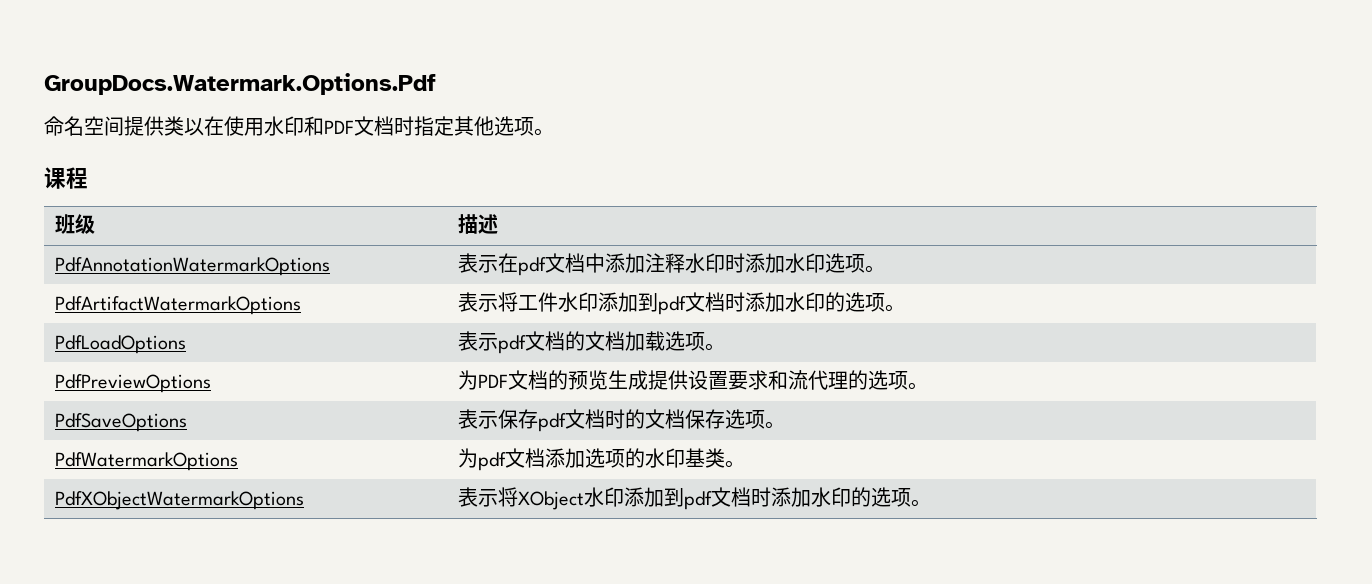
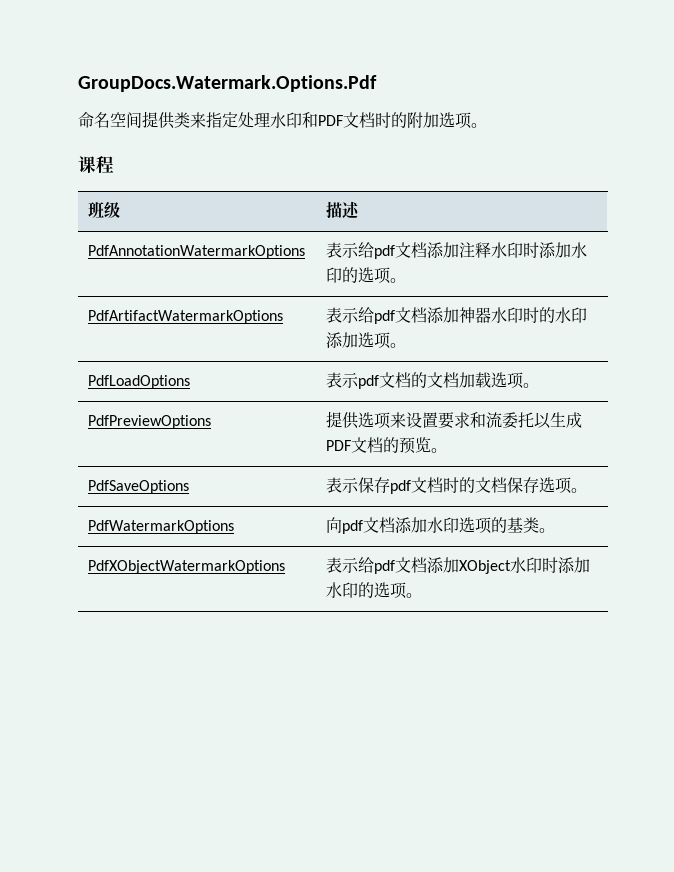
[184,116,264,136] 以在使用 -> [190,112,270,128] 来指定处理
[414,116,494,136] 指定其他 -> [391,112,439,129] 的附加
[497,253,605,276] 在pdf文档中 -> [358,242,428,259] 给pdf文档
(825, 263) none -> [342,267,359,283] 的
[497,292,845,315] 将工件水印添加到pdf文档时添加水印的 -> [358,307,588,324] [326,332,359,348] 给pdf文档添加神器水印时的水印添加
[457,370,908,390] 为PDF文档的预览生成提供设置要求和流代理的选项 -> [326,411,583,429] [326,437,432,454] 提供选项来设置要求和流委托以生成PDF文档的预览
[457,448,685,471] 为pdf文档添加选项的水印 -> [326,517,508,534] 向pdf文档添加水印选项的
[497,487,751,510] 将XObject水印添加到pdf文档 -> [358,557,543,574] 给pdf文档添加XObject水印

